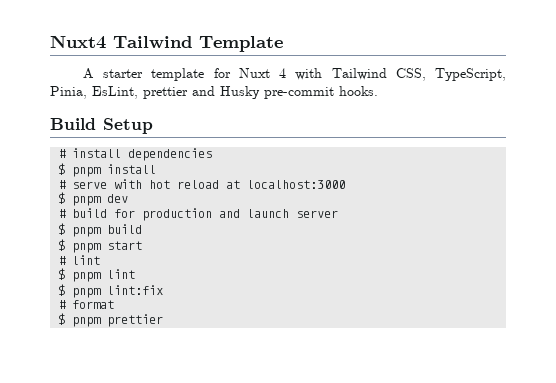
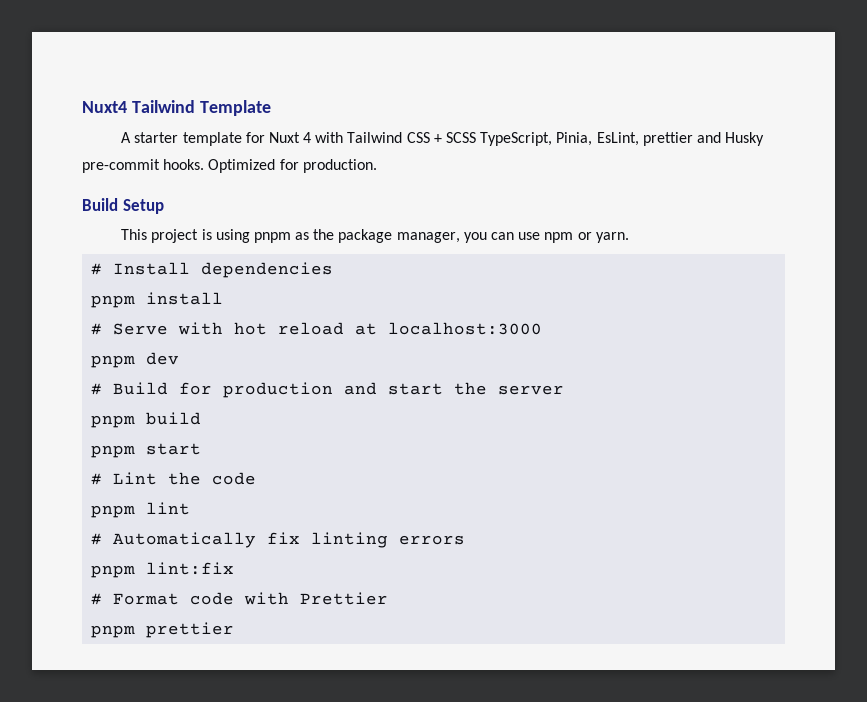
[395,68,426,81] CSS, -> [406,132,477,143] CSS + SCSS
(378, 91) none -> [208,159,377,173] Optimized for production.
[58,148,122,158] // # install -> [121,229,629,243] [91,262,191,275] // This project is using pnpm as the package manager, you can use npm or yarn. // # Install
[58,163,66,175] $ -> (334, 270) none
[72,181,108,189] serve -> [113,323,169,335] Serve
[58,192,66,204] $ -> (543, 328) none
[72,208,108,218] build -> [113,382,169,395] Build
[247,209,290,218] launch -> [388,382,488,395] start the
[58,223,66,235] $ -> (565, 390) none
[58,239,66,251] $ -> (202, 418) none
[72,255,101,265] [58,268,66,280] lint // $ -> [113,472,257,485] Lint the code //
[58,284,66,296] $ -> [91,532,466,548] # Automatically fix linting errors //
[72,300,115,309] [58,313,66,325] format // $ -> [113,592,389,605] Format code with Prettier //

